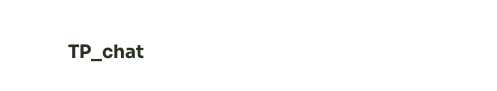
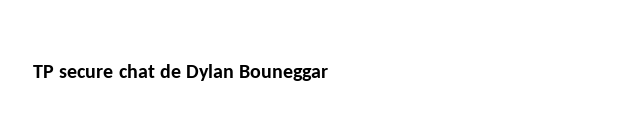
[68,44,144,62] TP_chat -> [33,64,329,81] TP secure chat de Dylan Bouneggar

